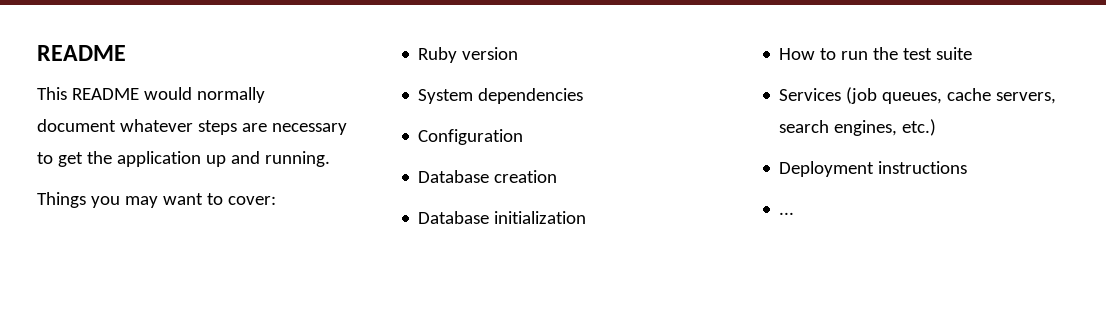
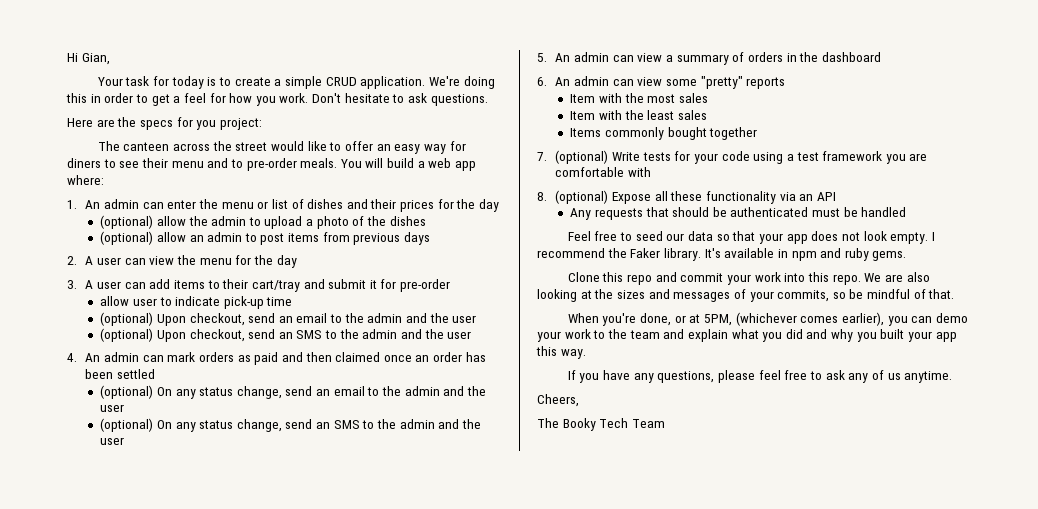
[37,45,126,61] [37,87,265,103] [37,119,347,135] [37,151,330,167] [37,192,276,208] [418,47,519,63] [418,88,584,104] [418,129,524,145] [418,170,558,183] [418,211,587,224] [779,47,973,60] [779,87,1057,104] [779,119,937,136] [779,161,968,177] [779,212,795,215] README // This README would normally document whatever steps are necessary to get the application up and running. // Things you may want to cover: // Ruby version // System dependencies // Configuration // Database creation // Database initialization // How to run the test suite // Services (job queues, cache servers, search engines, etc.) // Deployment instructions // ... -> [67,53,110,65] [97,76,495,89] [66,93,488,106] [67,117,262,130] [97,141,466,154] [67,158,477,171] [67,175,104,185] [67,199,500,212] [100,215,426,229] [100,231,431,245] [67,255,297,268] [67,279,451,292] [100,296,293,309] [100,312,477,326] [100,328,472,342] [67,352,486,365] [85,369,156,379] [100,385,486,399] [100,404,125,412] [100,418,481,432] [100,437,125,445] [537,52,881,65] [537,76,786,89] [570,93,708,103] [570,110,707,120] [570,127,758,140] [537,150,928,164] [555,167,652,177] [537,190,836,204] [570,207,907,220] [567,231,935,244] [537,248,907,261] [567,272,930,285] [537,289,955,302] [567,312,968,326] [537,329,957,342] [536,346,586,359] [567,370,953,383] [537,394,579,407] [537,418,665,431] Hi Gian, // Your task for today is to create a simple CRUD application. We're doing this in order to get a feel for how you work. Don't hesitate to ask questions. // Here are the specs for you project: // The canteen across the street would like to offer an easy way for diners to see their menu and to pre-order meals. You will build a web app where: // 1. An admin can enter the menu or list of dishes and their prices for the day // (optional) allow the admin to upload a photo of the dishes // (optional) allow an admin to post items from previous days // 2. A user can view the menu for the day // 3. A user can add items to their cart/tray and submit it for pre-order // allow user to indicate pick-up time // (optional) Upon checkout, send an email to the admin and the user // (optional) Upon checkout, send an SMS to the admin and the user // 4. An admin can mark orders as paid and then claimed once an order has been settled // (optional) On any status change, send an email to the admin and the user // (optional) On any status change, send an SMS to the admin and the user // 5. An admin can view a summary of orders in the dashboard // 6. An admin can view some "pretty" reports // Item with the most sales // Item with the least sales // Items commonly bought together // 7. (optional) Write tests for your code using a test framework you are comfortable with // 8. (optional) Expose all these functionality via an API // Any requests that should be authenticated must be handled // Feel free to seed our data so that your app does not look empty. I recommend the Faker library. It's available in npm and ruby gems. // Clone this repo and commit your work into this repo. We are also looking at the sizes and messages of your commits, so be mindful of that. // When you're done, or at 5PM, (whichever comes earlier), you can demo your work to the team and explain what you did and why you built your app this way. // If you have any questions, please feel free to ask any of us anytime. // Cheers, // The Booky Tech Team

